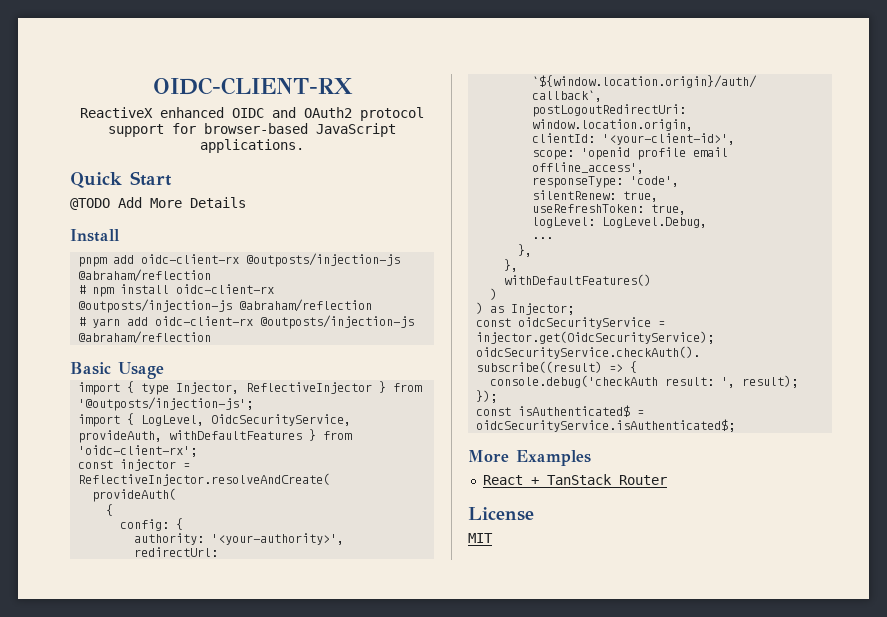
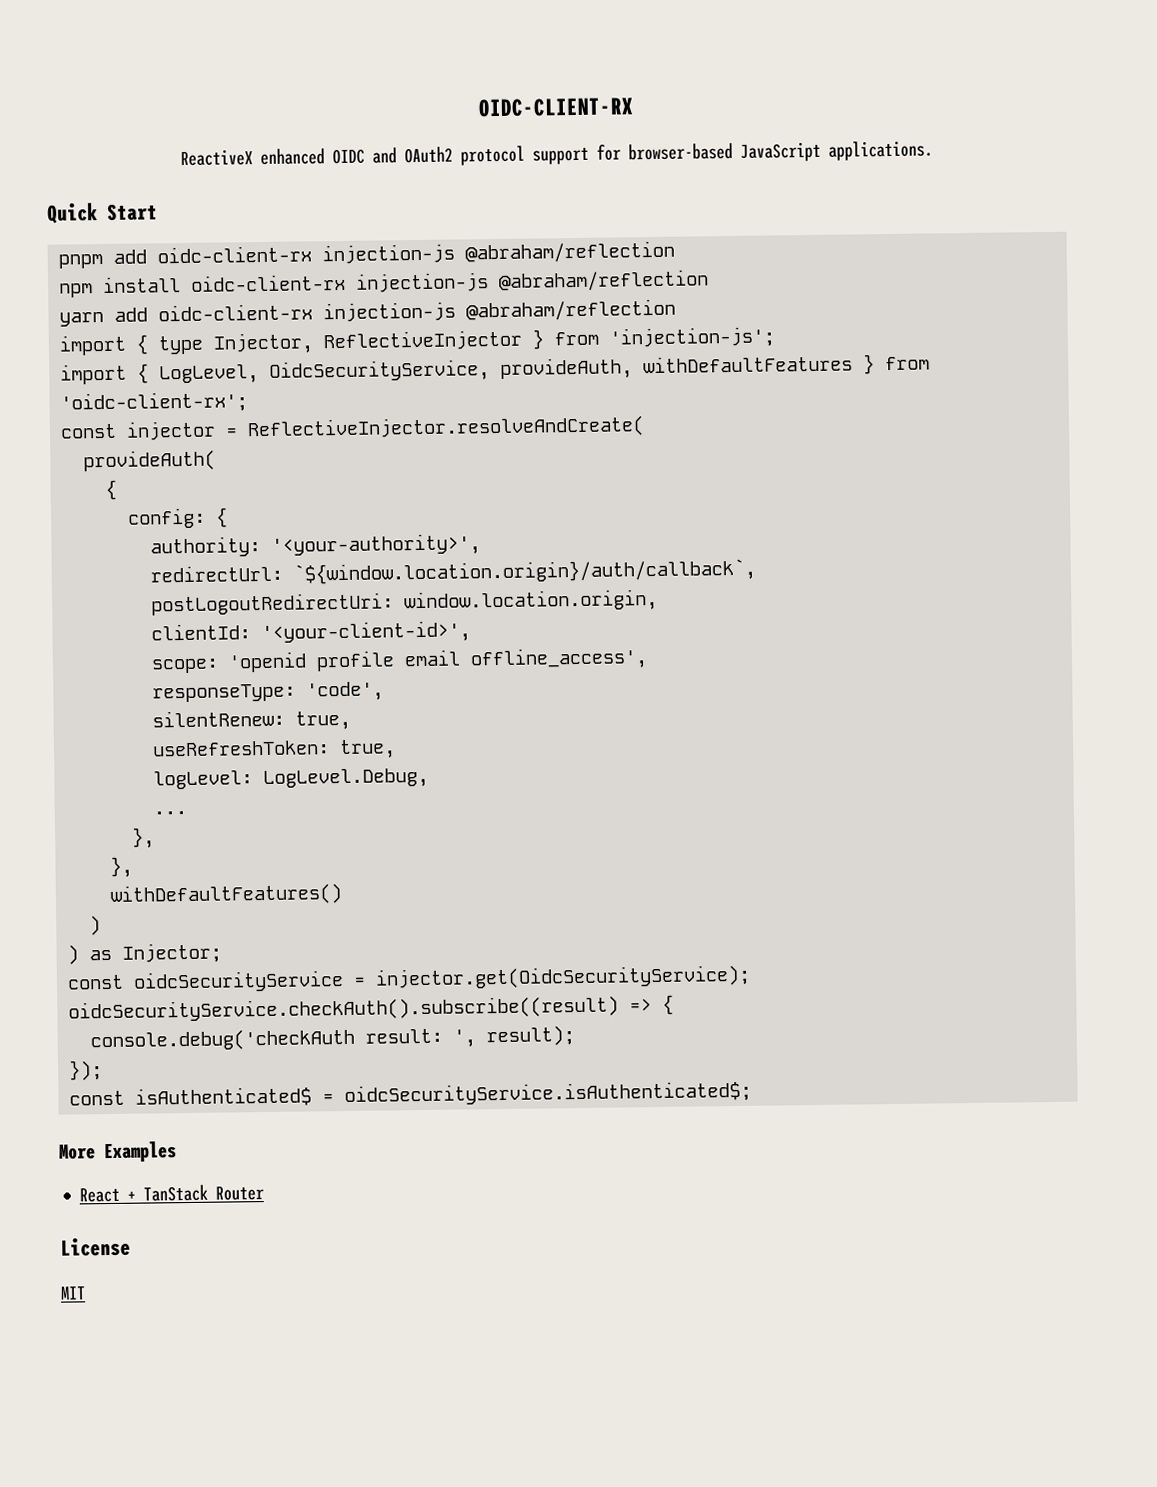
[70,197,246,210] [70,229,120,242] // @TODO Add More Details // Install -> (158, 212) none
[246,253,401,267] [78,269,212,282] [78,285,87,294] @outposts/injection-js @abraham/reflection // # -> [322,240,676,265] injection-js @abraham/reflection //
[78,299,373,313] [78,317,87,326] @outposts/injection-js @abraham/reflection // # -> [355,269,710,293] injection-js @abraham/reflection //
[260,315,415,329] [78,331,212,344] [70,362,164,379] @outposts/injection-js @abraham/reflection // Basic Usage -> [323,298,677,323] injection-js @abraham/reflection
[78,397,254,411] '@outposts/injection-js'; -> [609,326,776,349] 'injection-js';

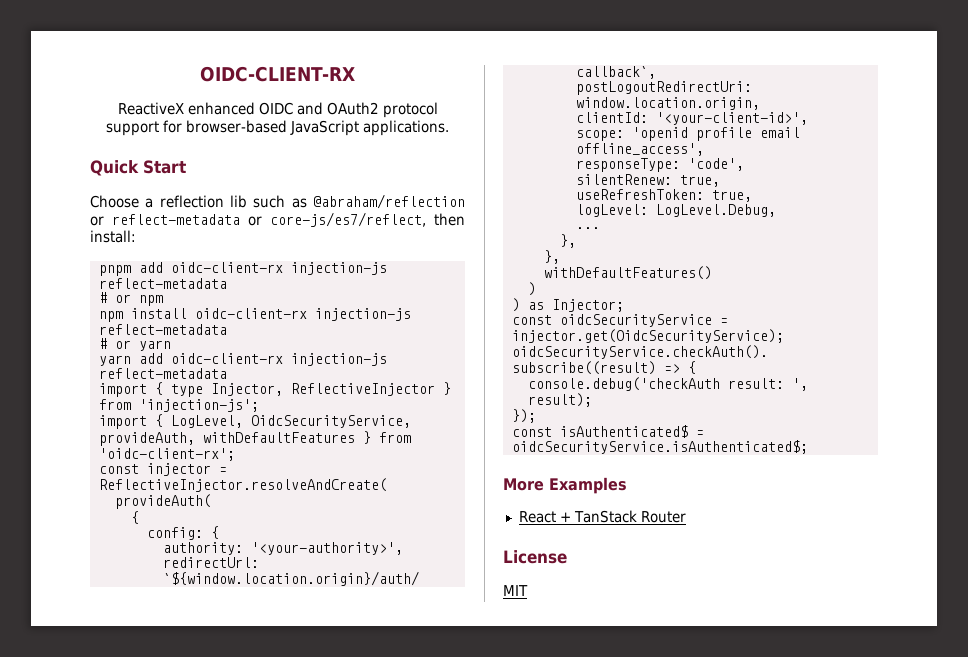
(158, 212) none -> [90,194,466,209] [90,212,465,227] [90,230,136,243] // Choose a reflection lib such as @abraham/reflection or reflect-metadata or core-js/es7/reflect, then install:
[465,240,676,264] @abraham/reflection -> [98,278,227,289] [98,292,163,306] reflect-metadata // # or npm
[498,269,710,292] @abraham/reflection -> [98,324,227,335] [98,338,171,351] reflect-metadata // # or yarn
[466,298,677,322] @abraham/reflection -> [98,368,227,379] reflect-metadata

